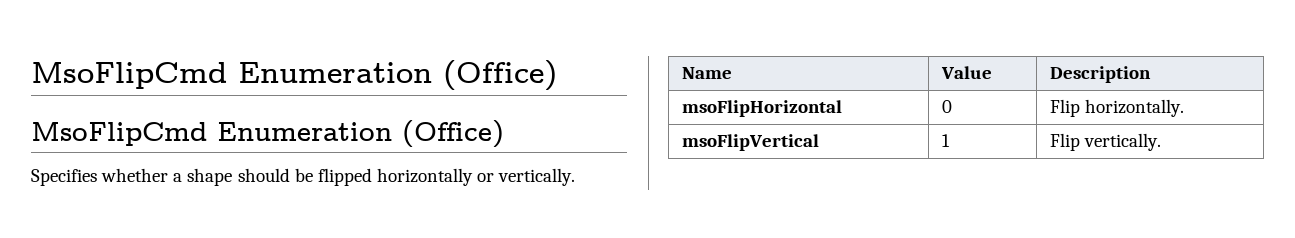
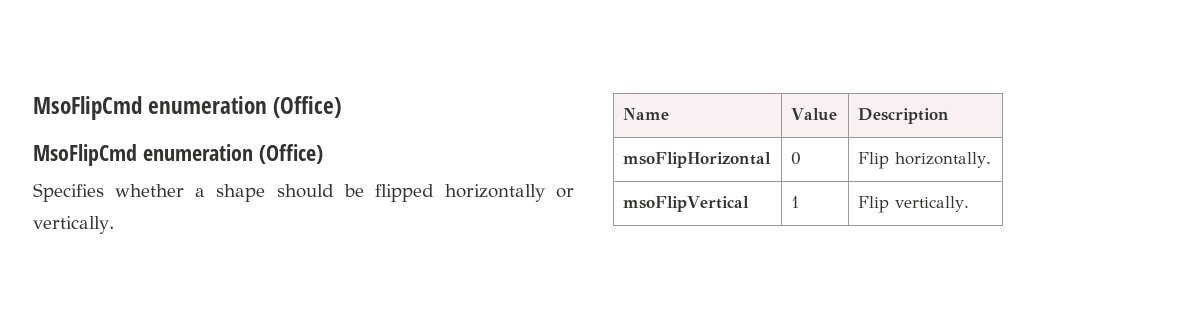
[31,62,432,89] MsoFlipCmd Enumeration -> [33,96,268,120] MsoFlipCmd enumeration
[217,122,392,141] Enumeration -> [142,144,253,161] enumeration

